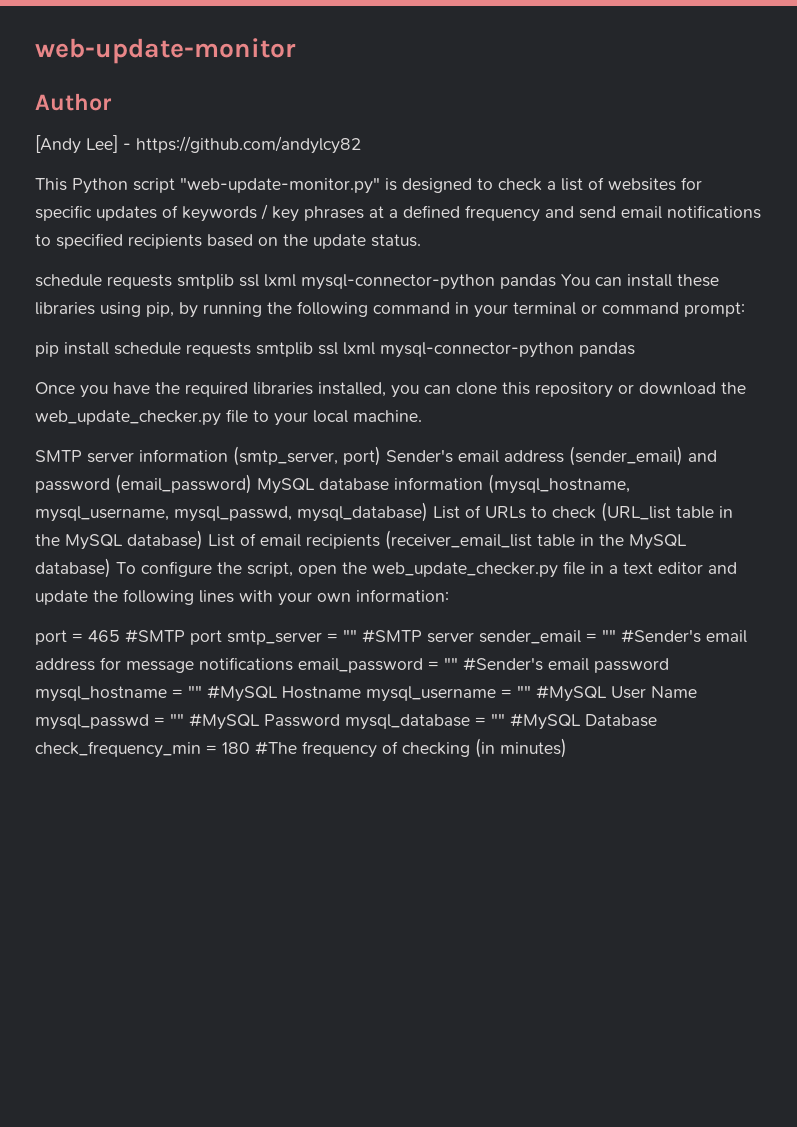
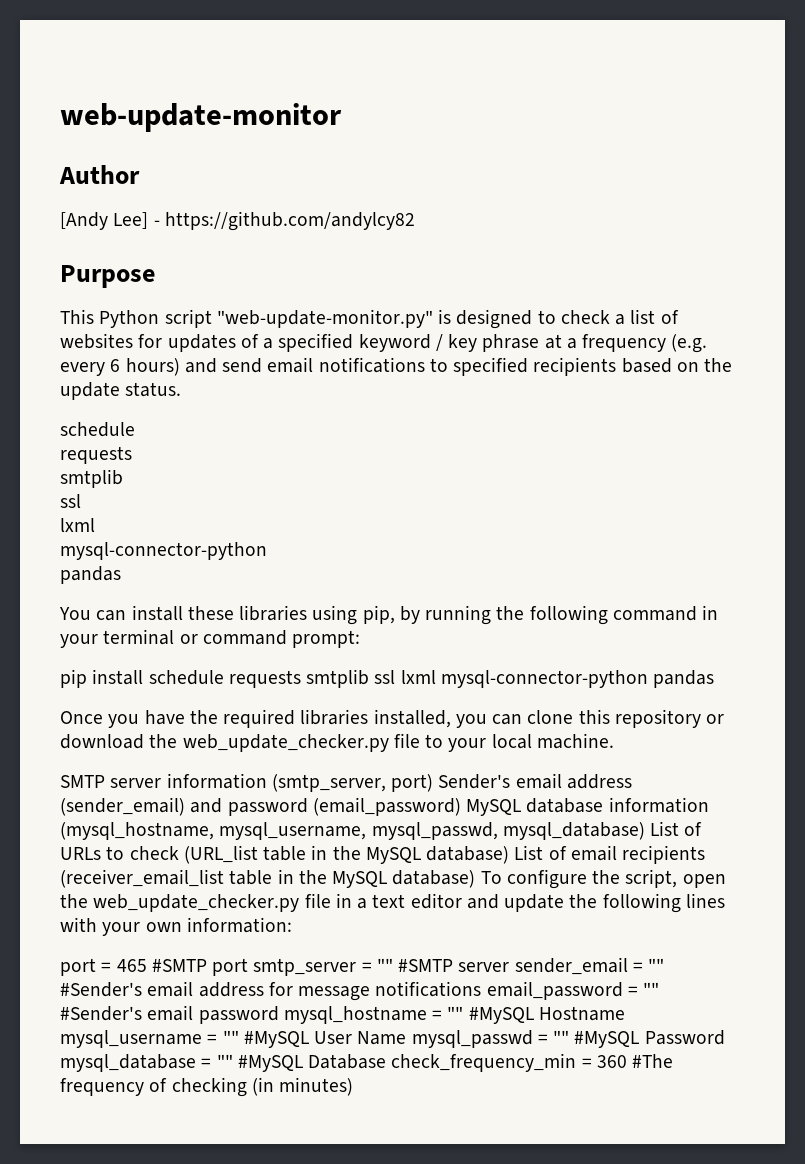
(361, 145) none -> [60,265,155,288] // Purpose
[35,205,92,221] specific -> (163, 341) none
[182,206,257,222] keywords -> [263,333,431,352] a specified keyword
[304,206,364,221] phrases -> [482,334,540,352] phrase
[403,205,540,222] defined frequency -> [582,334,708,353] [60,358,180,376] frequency (e.g. every 6 hours)
[107,274,556,290] requests smtplib ssl lxml mysql-connector-python pandas -> [60,446,132,464] [60,469,123,488] [60,494,81,508] [60,518,95,532] [60,542,267,560] [60,566,121,584] // requests // smtplib // ssl // lxml // mysql-connector-python // pandas //
[222,742,250,754] 180 -> [596,1055,627,1068] 360

